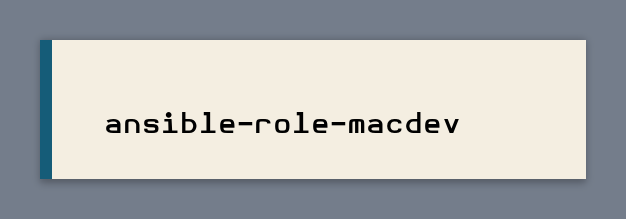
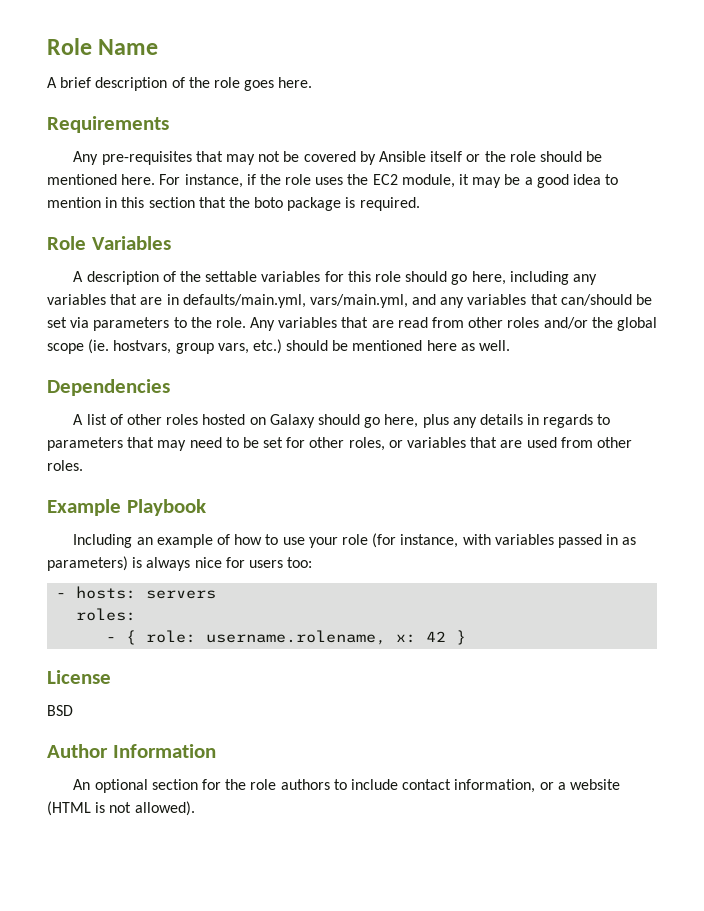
[104,112,461,133] ansible-role-macdev -> [47,38,159,55] [47,77,313,91] [47,116,169,133] [73,151,603,165] [47,174,619,188] [47,197,420,211] [47,236,171,250] [73,271,597,285] [47,294,653,308] [47,317,657,331] [47,339,511,354] [47,379,170,396] [73,414,611,428] [47,437,632,451] [47,460,83,471] [47,499,206,516] [73,533,637,548] [47,556,313,571] [56,586,217,599] [76,608,137,621] [106,630,467,645] [47,670,111,684] [47,705,73,716] [47,744,216,758] [73,779,620,793] [47,801,195,816] Role Name // A brief description of the role goes here. // Requirements // Any pre-requisites that may not be covered by Ansible itself or the role should be mentioned here. For instance, if the role uses the EC2 module, it may be a good idea to mention in this section that the boto package is required. // Role Variables // A description of the settable variables for this role should go here, including any variables that are in defaults/main.yml, vars/main.yml, and any variables that can/should be set via parameters to the role. Any variables that are read from other roles and/or the global scope (ie. hostvars, group vars, etc.) should be mentioned here as well. // Dependencies // A list of other roles hosted on Galaxy should go here, plus any details in regards to parameters that may need to be set for other roles, or variables that are used from other roles. // Example Playbook // Including an example of how to use your role (for instance, with variables passed in as parameters) is always nice for users too: // - hosts: servers // roles: // - { role: username.rolename, x: 42 } // License // BSD // Author Information // An optional section for the role authors to include contact information, or a website (HTML is not allowed).

